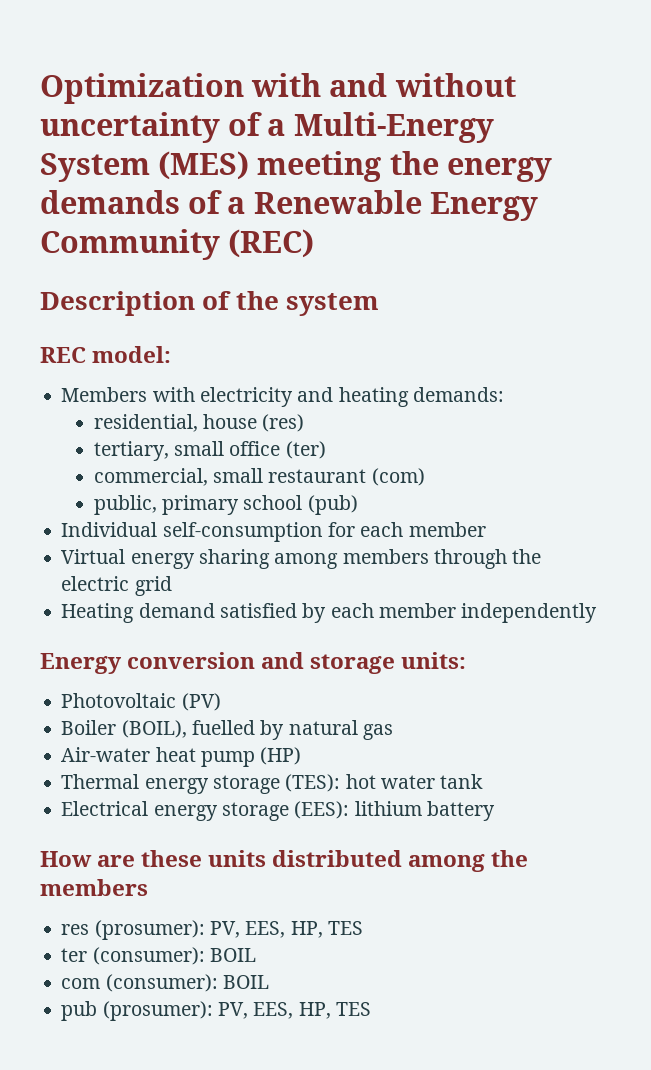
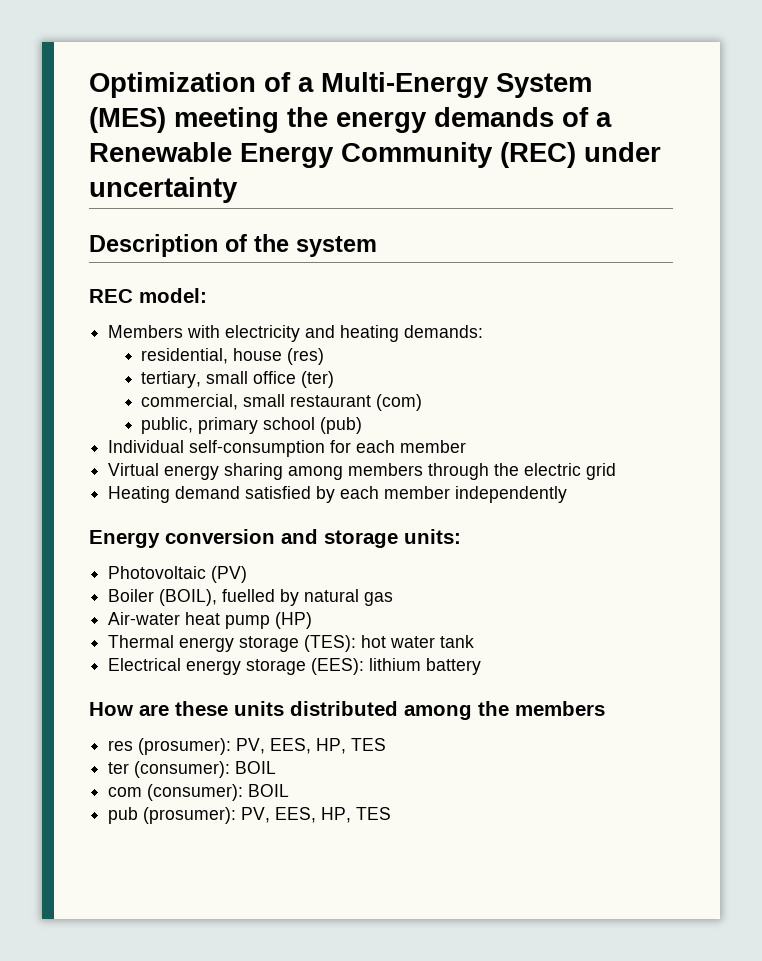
[251,73,516,97] [40,112,220,143] with and without uncertainty -> (256, 85) none
(315, 243) none -> [584,142,661,162] [89,177,238,203] under uncertainty

